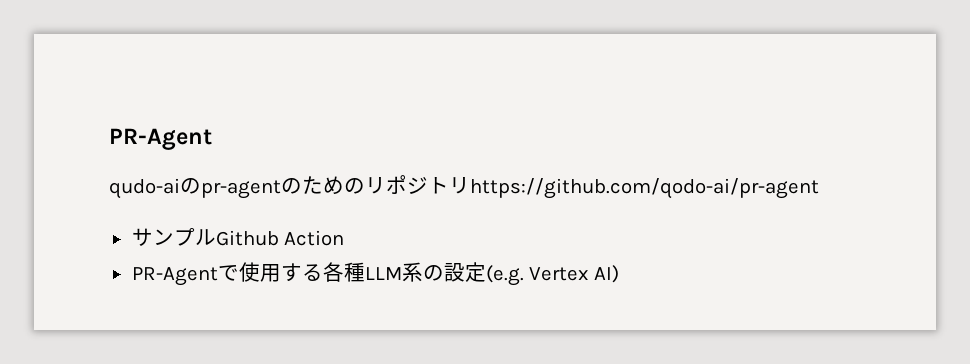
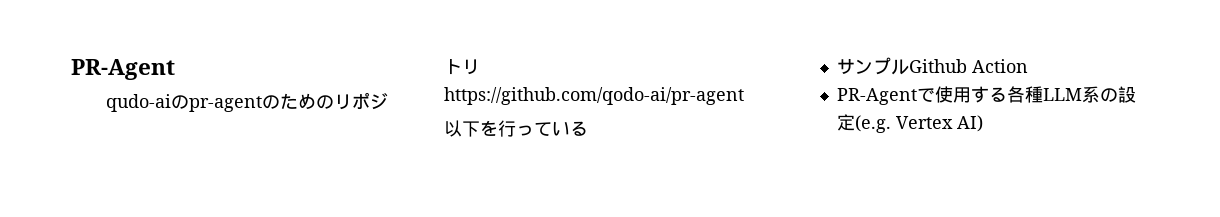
(819, 188) none -> [444,120,588,137] // 以下を行っている

